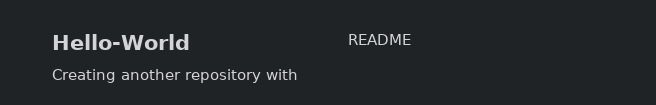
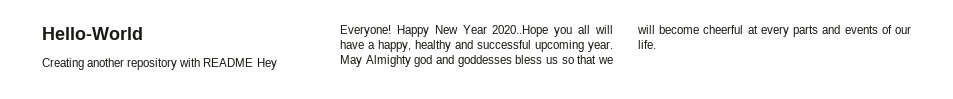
(411, 39) none -> [256,58,277,70] [340,25,613,37] [340,40,613,52] [340,55,613,67] [637,25,911,37] [638,40,656,49] Hey Everyone! Happy New Year 2020..Hope you all will have a happy, healthy and successful upcoming year. May Almighty god and goddesses bless us so that we will become cheerful at every parts and events of our life.

